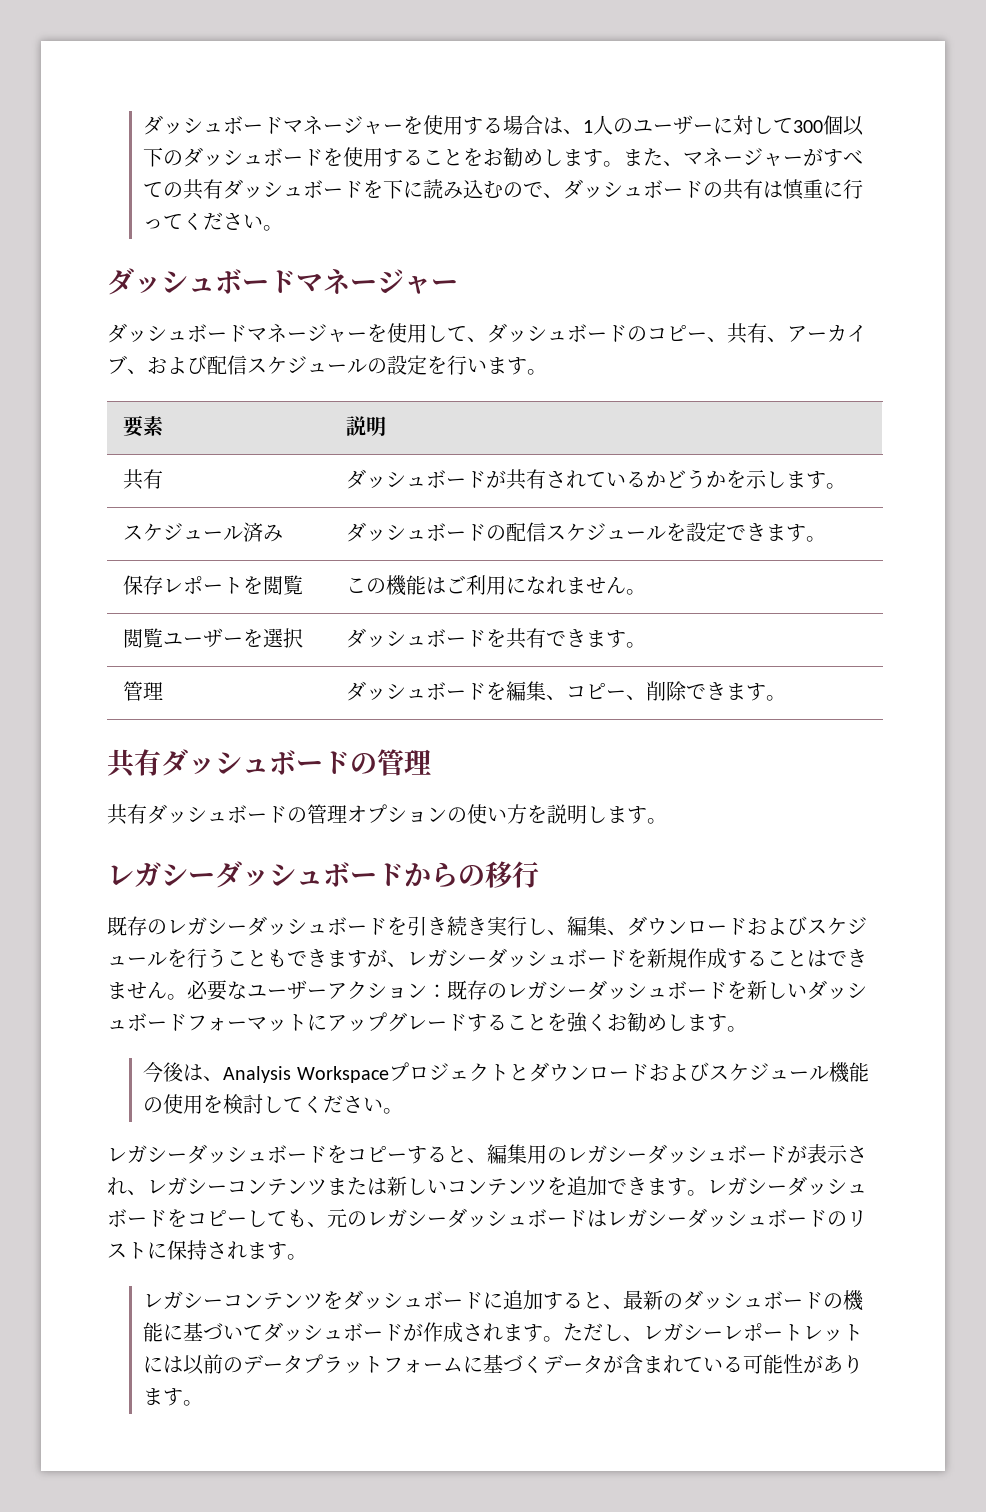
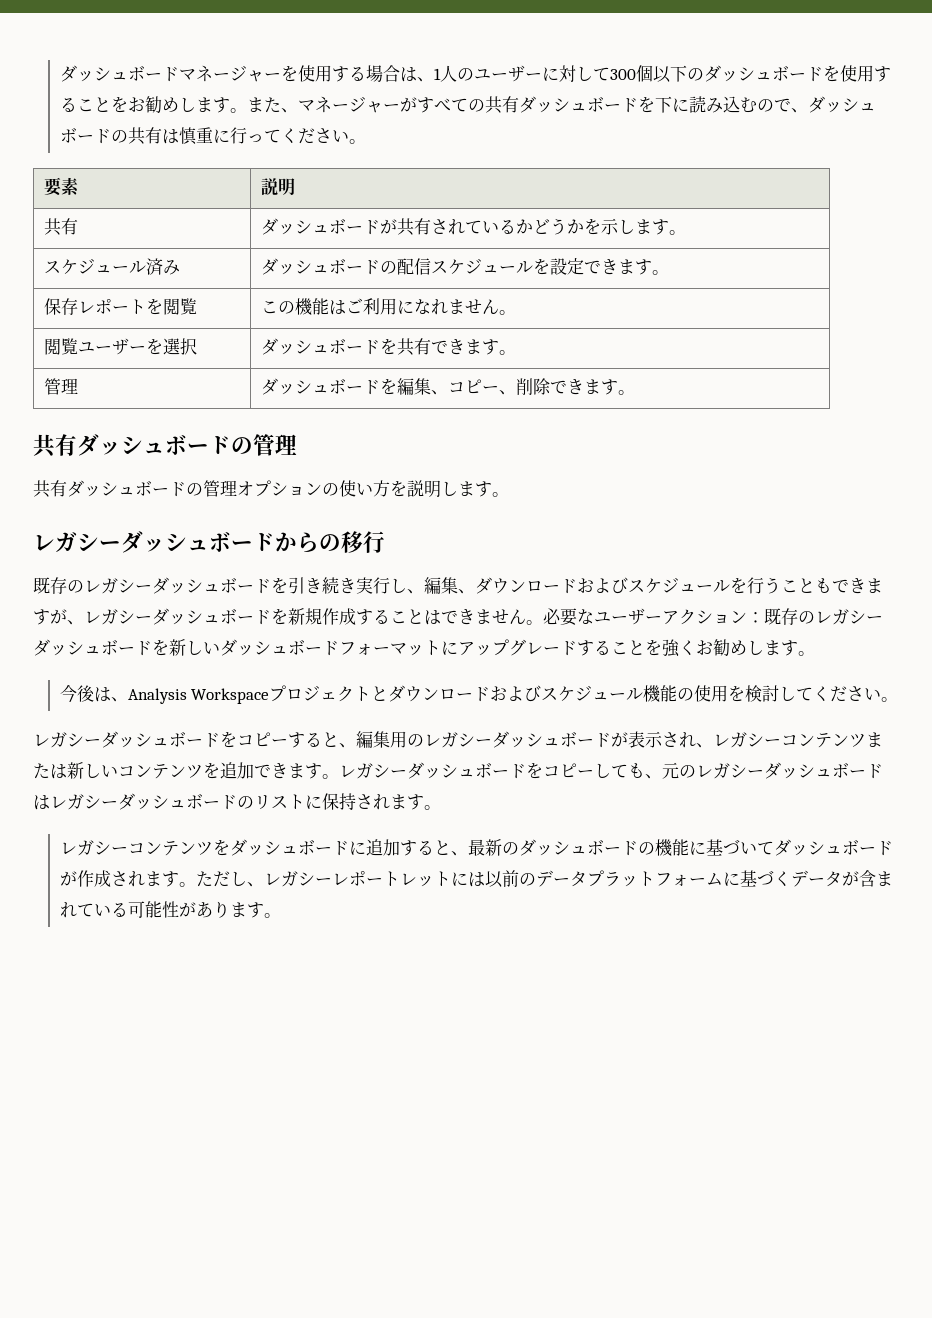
[107,268,458,295] [107,323,867,344] [107,355,547,375] // ダッシュボードマネージャー // ダッシュボードマネージャーを使用して、ダッシュボードのコピー、共有、アーカイブ、および配信スケジュールの設定を行います。 -> (366, 141) none

